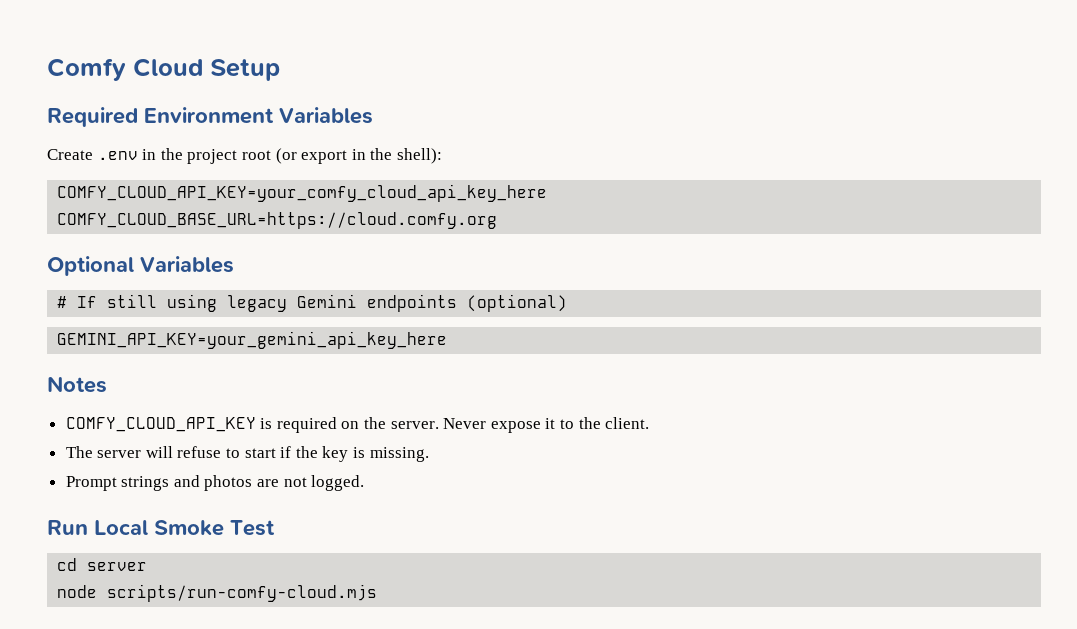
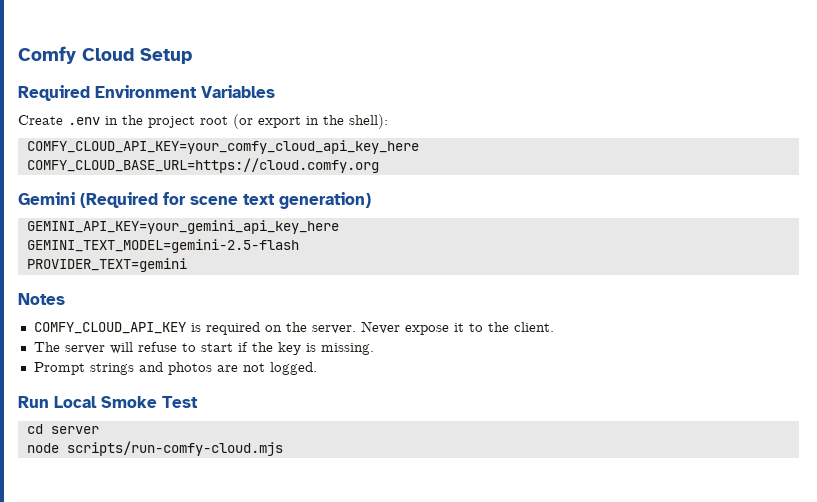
[47,256,234,276] [57,294,568,312] Optional Variables // # If still using legacy Gemini endpoints (optional) -> [18,192,371,209] Gemini (Required for scene text generation)
(448, 340) none -> [26,239,299,253] [26,258,187,272] // GEMINI_TEXT_MODEL=gemini-2.5-flash // PROVIDER_TEXT=gemini

